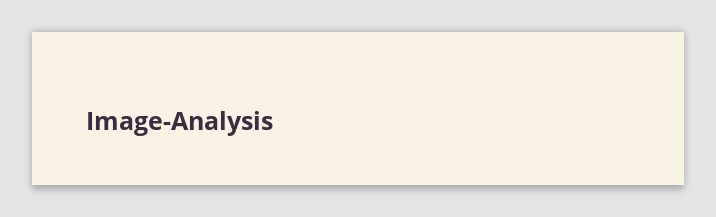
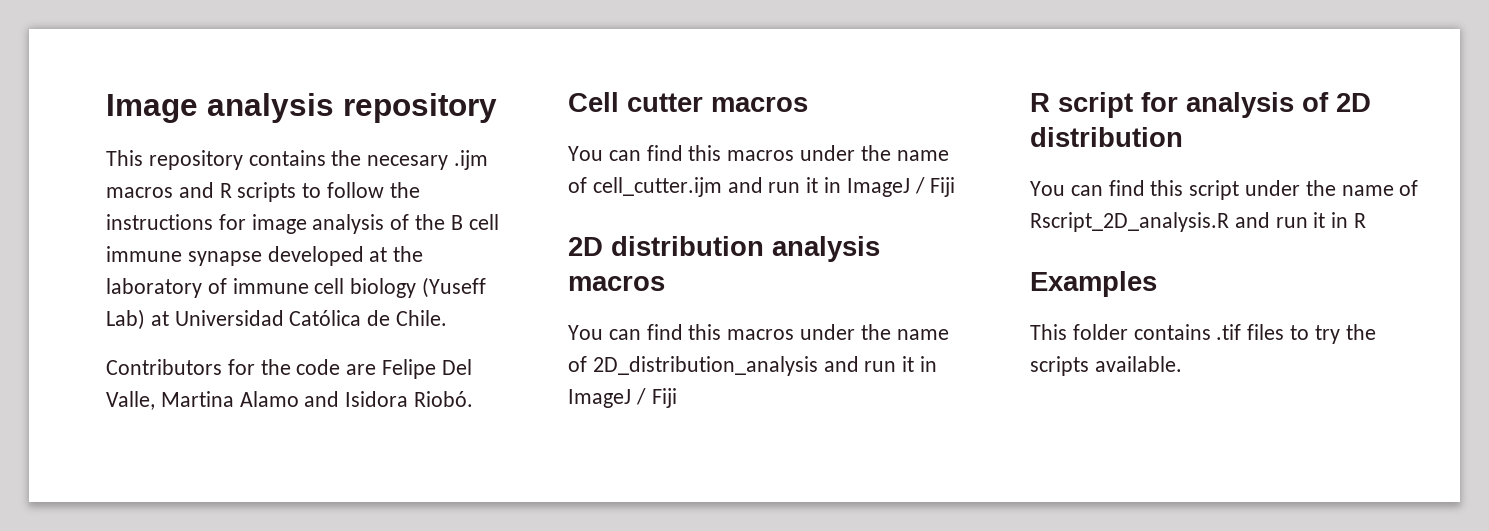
[86,111,273,136] Image-Analysis -> [106,93,497,123] [106,150,489,170] [106,182,420,202] [106,214,499,234] [106,246,424,266] [106,277,487,298] [106,309,448,330] [106,359,472,379] [106,391,474,410] [568,92,808,112] [568,145,949,161] [568,177,956,197] [568,236,880,262] [568,276,665,291] [568,324,949,340] [568,356,938,376] [568,388,677,408] [1030,92,1371,118] [1030,127,1183,147] [1030,180,1419,200] [1030,212,1367,232] [1030,271,1157,297] [1030,324,1376,344] [1030,356,1182,376] Image analysis repository // This repository contains the necesary .ijm macros and R scripts to follow the instructions for image analysis of the B cell immune synapse developed at the laboratory of immune cell biology (Yuseff Lab) at Universidad Católica de Chile. // Contributors for the code are Felipe Del Valle, Martina Alamo and Isidora Riobó. // Cell cutter macros // You can find this macros under the name of cell_cutter.ijm and run it in ImageJ / Fiji // 2D distribution analysis macros // You can find this macros under the name of 2D_distribution_analysis and run it in ImageJ / Fiji // R script for analysis of 2D distribution // You can find this script under the name of Rscript_2D_analysis.R and run it in R // Examples // This folder contains .tif files to try the scripts available.

